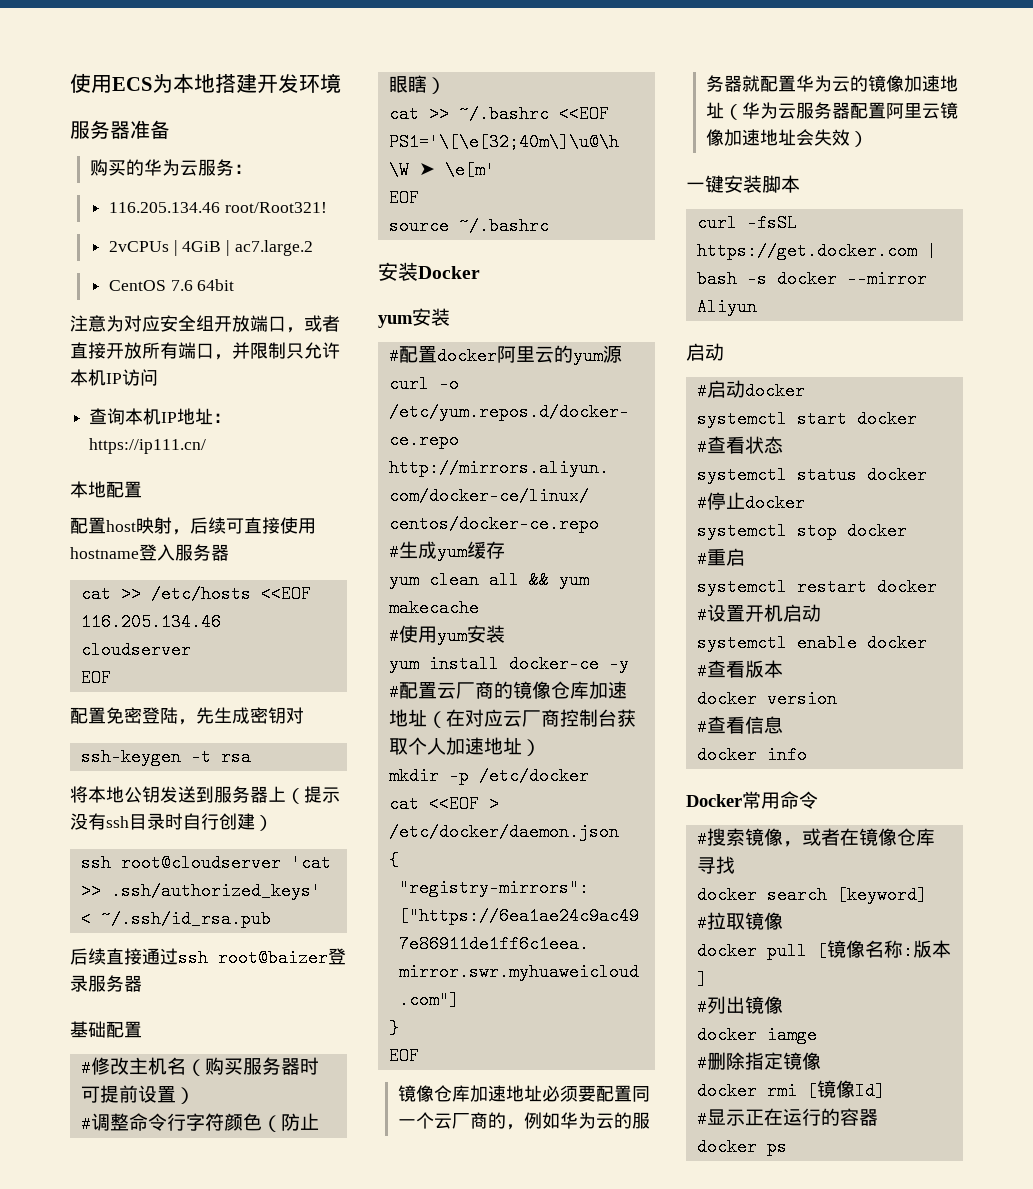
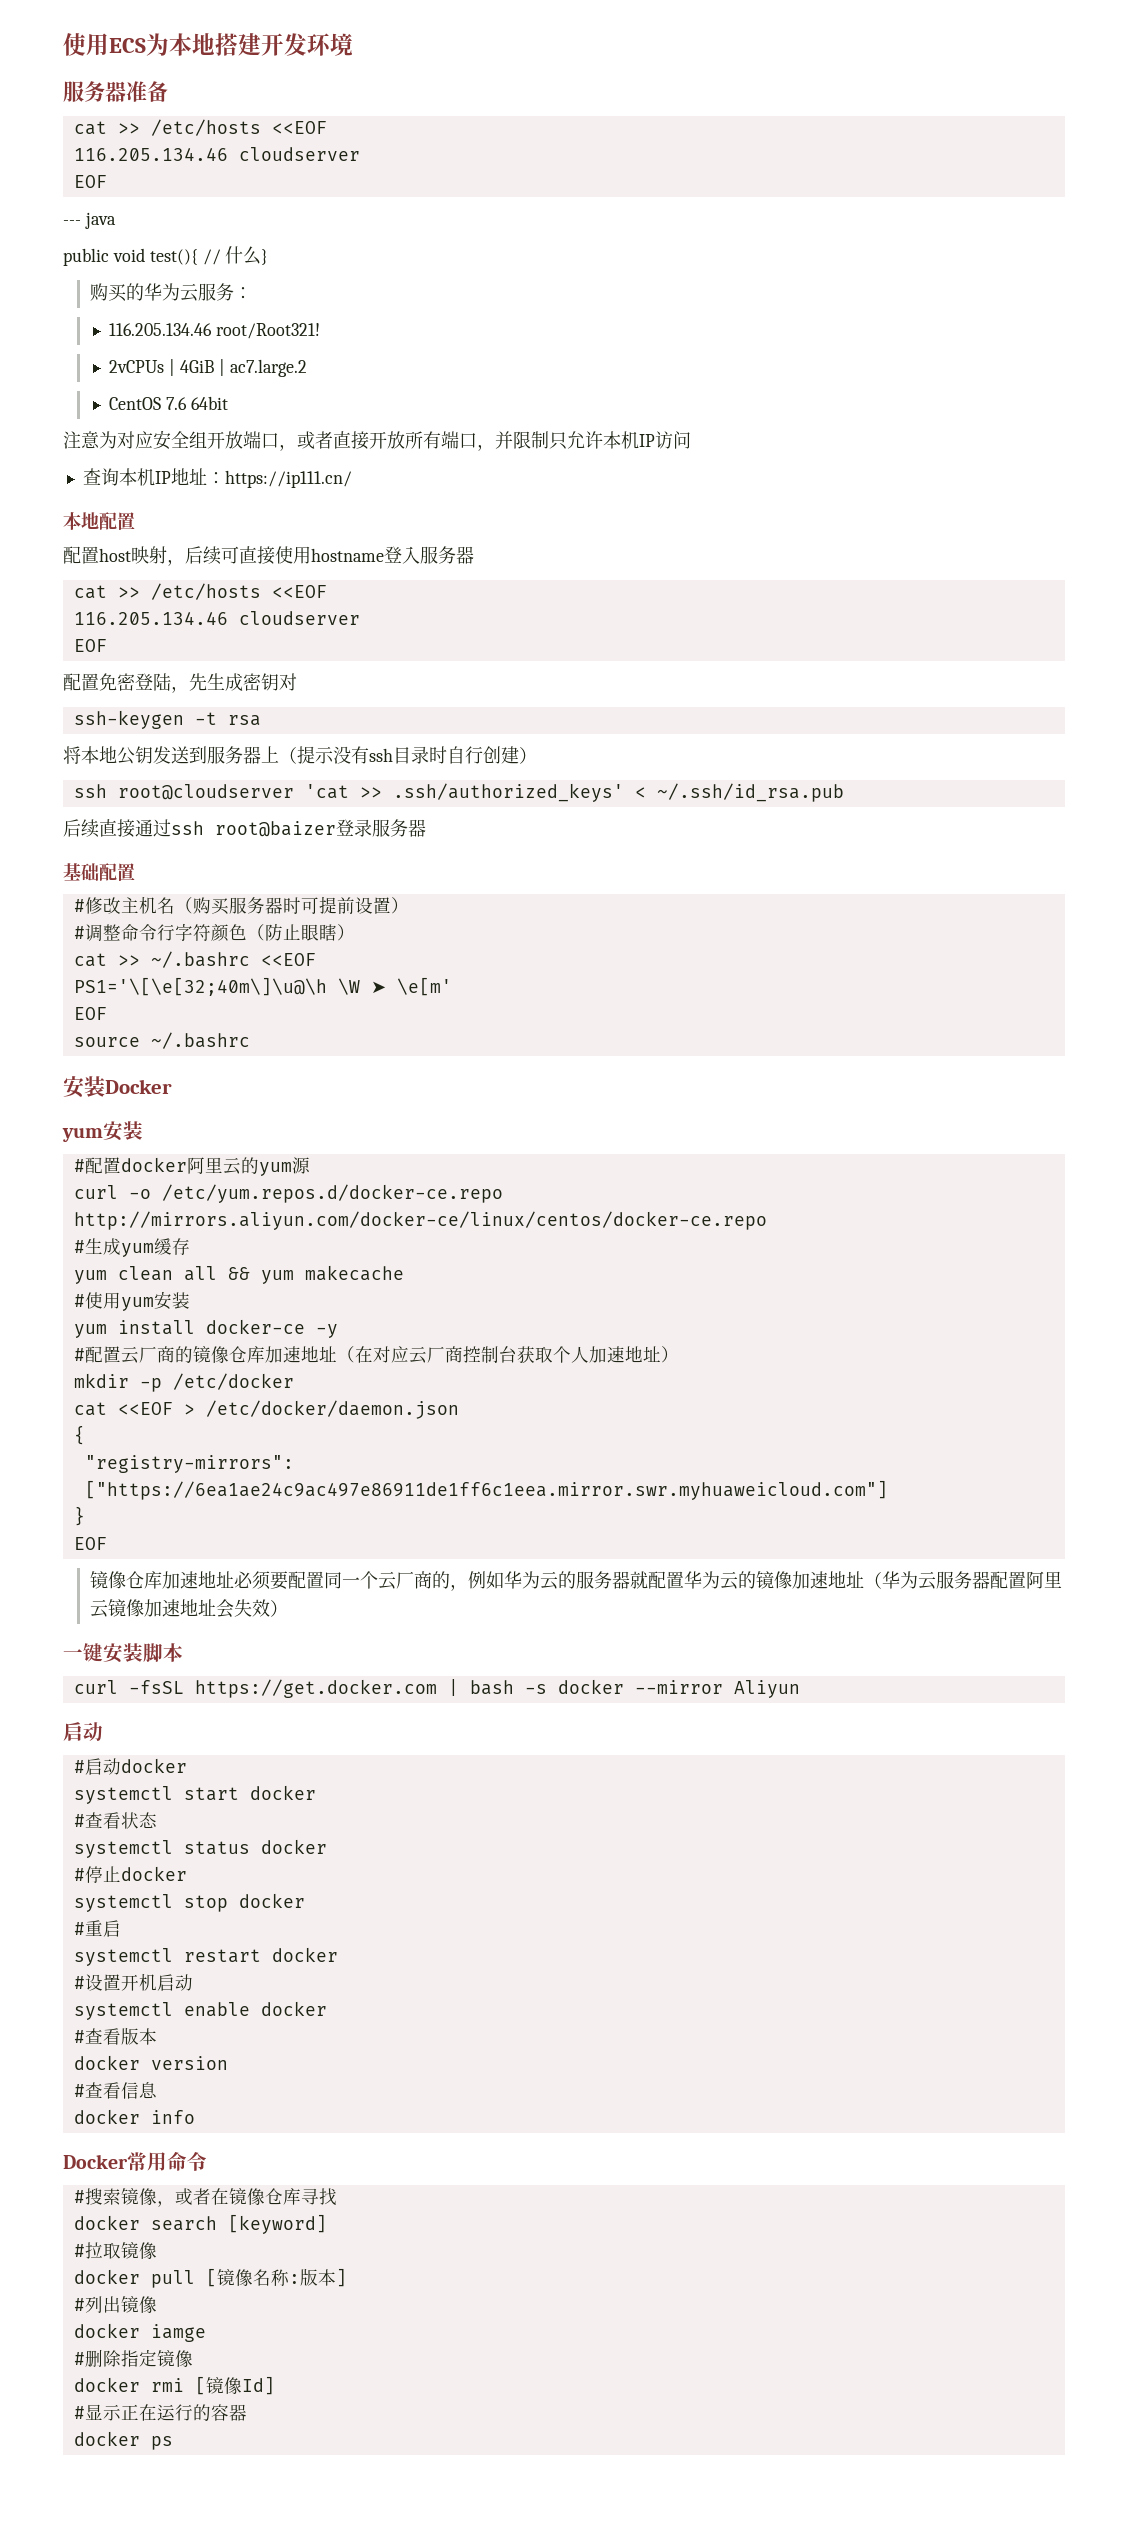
(170, 129) none -> [73,119,327,136] [73,147,360,161] [73,175,107,188] [63,212,116,229] [63,246,269,266] // cat >> /etc/hosts <<EOF // 116.205.134.46 cloudserver // EOF // --- java // public void test(){ // 什么}

